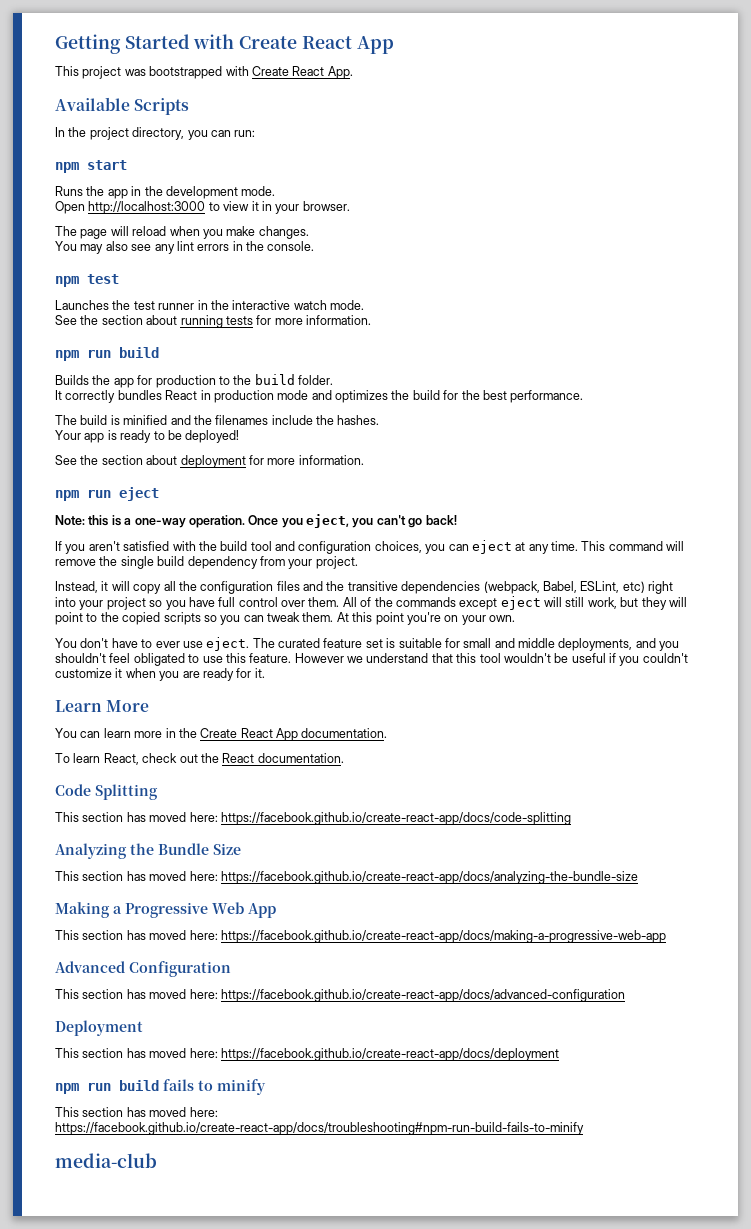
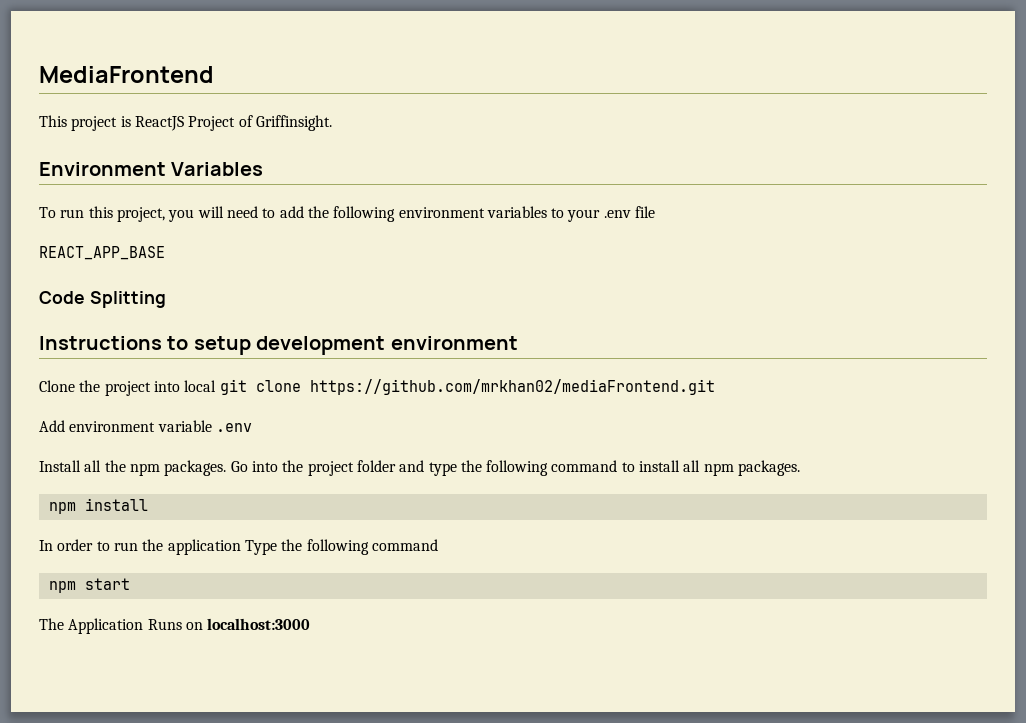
[55,34,394,54] [55,66,353,79] [55,97,190,115] [55,127,256,140] [55,160,127,173] [55,186,276,199] [55,201,350,214] [55,226,309,239] [55,241,315,254] [55,274,119,287] [55,300,364,310] [55,315,371,328] [55,347,159,361] [55,374,333,388] [55,390,584,403] [55,415,380,425] [55,430,240,443] [55,455,364,468] [55,487,159,501] [55,514,457,528] [55,540,685,554] [55,556,358,569] [55,581,673,594] [55,596,687,610] [55,612,515,625] [55,637,680,651] [55,653,688,666] [55,668,265,681] [55,700,150,712] [55,728,388,741] [55,753,344,765] [55,784,158,800] [55,812,571,825] [55,843,241,859] [55,871,638,884] [55,902,276,918] [55,930,666,943] [55,961,231,977] [55,989,625,1002] [55,1020,143,1036] [55,1048,559,1061] [55,1079,266,1095] [55,1107,218,1117] [55,1122,584,1135] [55,1153,157,1168] Getting Started with Create React App // This project was bootstrapped with Create React App. // Available Scripts // In the project directory, you can run: // npm start // Runs the app in the development mode. // Open http://localhost:3000 to view it in your browser. // The page will reload when you make changes. // You may also see any lint errors in the console. // npm test // Launches the test runner in the interactive watch mode. // See the section about running tests for more information. // npm run build // Builds the app for production to the build folder. // It correctly bundles React in production mode and optimizes the build for the best performance. // The build is minified and the filenames include the hashes. // Your app is ready to be deployed! // See the section about deployment for more information. // npm run eject // Note: this is a one-way operation. Once you eject, you can't go back! // If you aren't satisfied with the build tool and configuration choices, you can eject at any time. This command will remove the single build dependency from your project. // Instead, it will copy all the configuration files and the transitive dependencies (webpack, Babel, ESLint, etc) right into your project so you have full control over them. All of the commands except eject will still work, but they will point to the copied scripts so you can tweak them. At this point you're on your own. // You don't have to ever use eject. The curated feature set is suitable for small and middle deployments, and you shouldn't feel obligated to use this feature. However we understand that this tool wouldn't be useful if you couldn't customize it when you are ready for it. // Learn More // You can learn more in the Create React App documentation. // To learn React, check out the React documentation. // Code Splitting // This section has moved here: https://facebook.github.io/create-react-app/docs/code-splitting // Analyzing the Bundle Size // This section has moved here: https://facebook.github.io/create-react-app/docs/analyzing-the-bundle-size // Making a Progressive Web App // This section has moved here: https://facebook.github.io/create-react-app/docs/making-a-progressive-web-app // Advanced Configuration // This section has moved here: https://facebook.github.io/create-react-app/docs/advanced-configuration // Deployment // This section has moved here: https://facebook.github.io/create-react-app/docs/deployment // npm run build fails to minify // This section has moved here: https://facebook.github.io/create-react-app/docs/troubleshooting#npm-run-build-fails-to-minify // media-club -> [39,66,214,83] [39,115,332,131] [39,162,264,176] [39,206,656,222] [39,246,165,260] [39,291,166,308] [39,336,518,355] [39,379,715,396] [39,420,252,432] [39,460,801,476] [48,498,148,514] [39,539,438,555] [48,578,130,593] [39,618,311,634] MediaFrontend // This project is ReactJS Project of Griffinsight. // Environment Variables // To run this project, you will need to add the following environment variables to your .env file // REACT_APP_BASE // Code Splitting // Instructions to setup development environment // Clone the project into local git clone https://github.com/mrkhan02/mediaFrontend.git // Add environment variable .env // Install all the npm packages. Go into the project folder and type the following command to install all npm packages. // npm install // In order to run the application Type the following command // npm start // The Application Runs on localhost:3000

